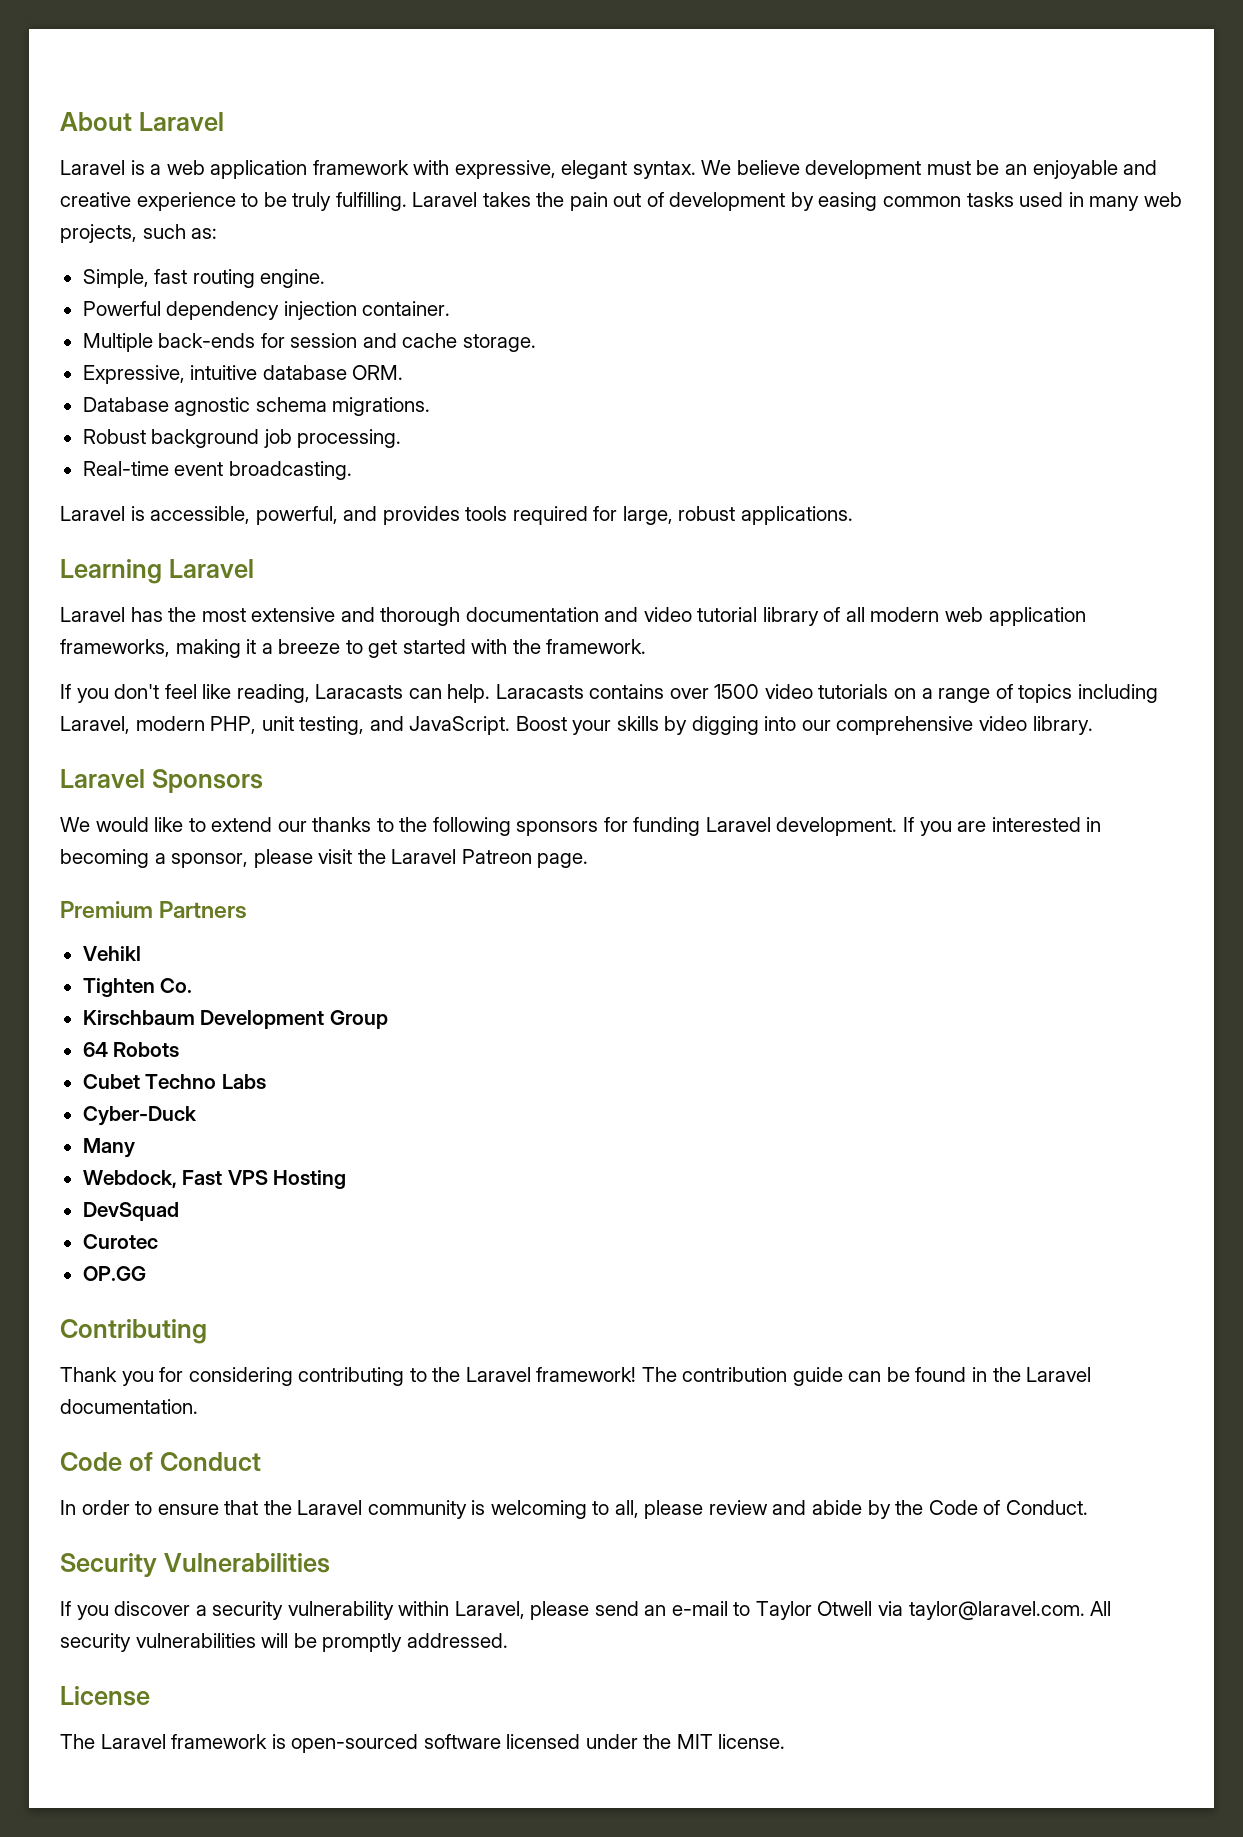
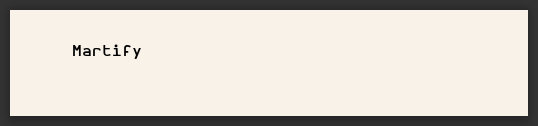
[60,112,224,131] [60,160,1158,179] [60,192,1182,211] [60,224,218,243] [82,269,326,288] [82,301,451,320] [82,333,536,352] [82,365,404,384] [82,397,431,416] [82,429,402,448] [82,461,352,480] [60,506,853,525] [60,559,254,584] [60,607,1086,626] [60,639,647,658] [60,684,1158,703] [60,716,1093,735] [60,769,263,793] [60,817,1102,836] [60,849,589,868] [60,901,248,919] [82,946,141,961] [82,978,193,997] [82,1010,388,1029] [82,1042,180,1057] [82,1074,266,1089] [82,1106,197,1126] [82,1138,135,1158] [82,1170,347,1189] [82,1202,179,1221] [82,1234,158,1249] [82,1266,146,1281] [60,1319,207,1344] [60,1367,1092,1386] [60,1399,198,1414] [60,1452,261,1471] [60,1500,1088,1519] [60,1553,330,1577] [60,1601,1112,1620] [60,1633,508,1652] [60,1686,150,1706] [60,1734,786,1753] About Laravel // Laravel is a web application framework with expressive, elegant syntax. We believe development must be an enjoyable and creative experience to be truly fulfilling. Laravel takes the pain out of development by easing common tasks used in many web projects, such as: // Simple, fast routing engine. // Powerful dependency injection container. // Multiple back-ends for session and cache storage. // Expressive, intuitive database ORM. // Database agnostic schema migrations. // Robust background job processing. // Real-time event broadcasting. // Laravel is accessible, powerful, and provides tools required for large, robust applications. // Learning Laravel // Laravel has the most extensive and thorough documentation and video tutorial library of all modern web application frameworks, making it a breeze to get started with the framework. // If you don't feel like reading, Laracasts can help. Laracasts contains over 1500 video tutorials on a range of topics including Laravel, modern PHP, unit testing, and JavaScript. Boost your skills by digging into our comprehensive video library. // Laravel Sponsors // We would like to extend our thanks to the following sponsors for funding Laravel development. If you are interested in becoming a sponsor, please visit the Laravel Patreon page. // Premium Partners // Vehikl // Tighten Co. // Kirschbaum Development Group // 64 Robots // Cubet Techno Labs // Cyber-Duck // Many // Webdock, Fast VPS Hosting // DevSquad // Curotec // OP.GG // Contributing // Thank you for considering contributing to the Laravel framework! The contribution guide can be found in the Laravel documentation. // Code of Conduct // In order to ensure that the Laravel community is welcoming to all, please review and abide by the Code of Conduct. // Security Vulnerabilities // If you discover a security vulnerability within Laravel, please send an e-mail to Taylor Otwell via taylor@laravel.com. All security vulnerabilities will be promptly addressed. // License // The Laravel framework is open-sourced software licensed under the MIT license. -> [72,44,142,59] Martify

